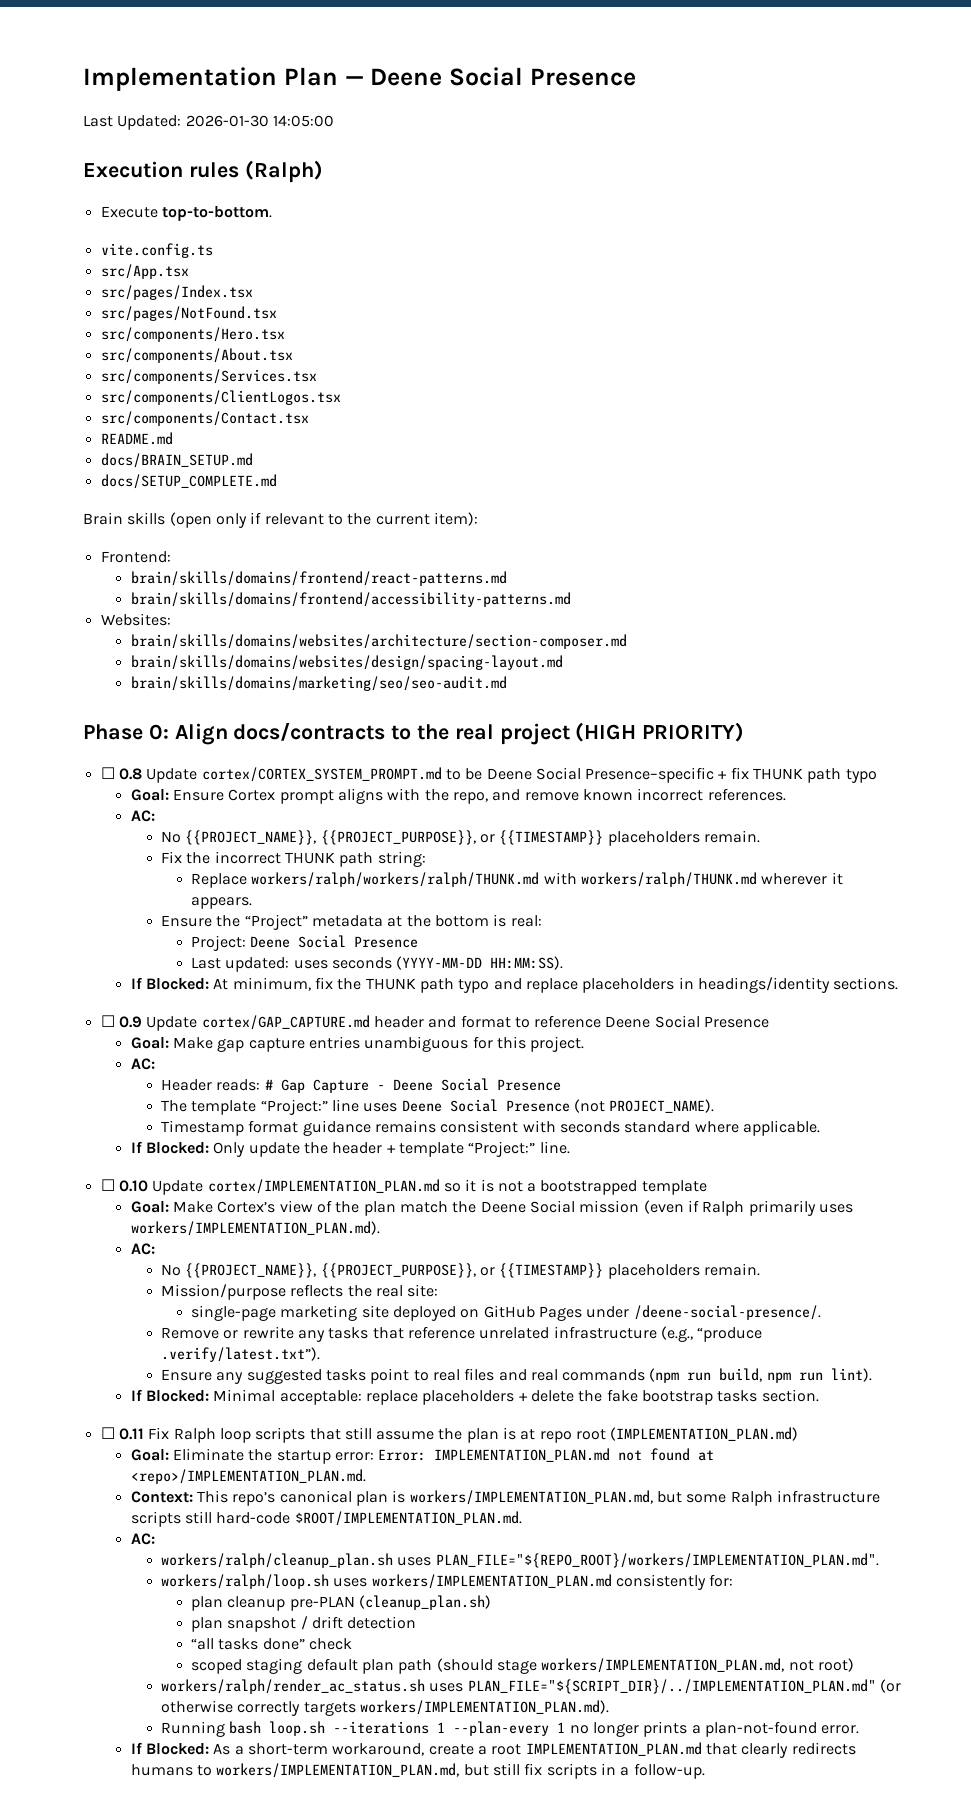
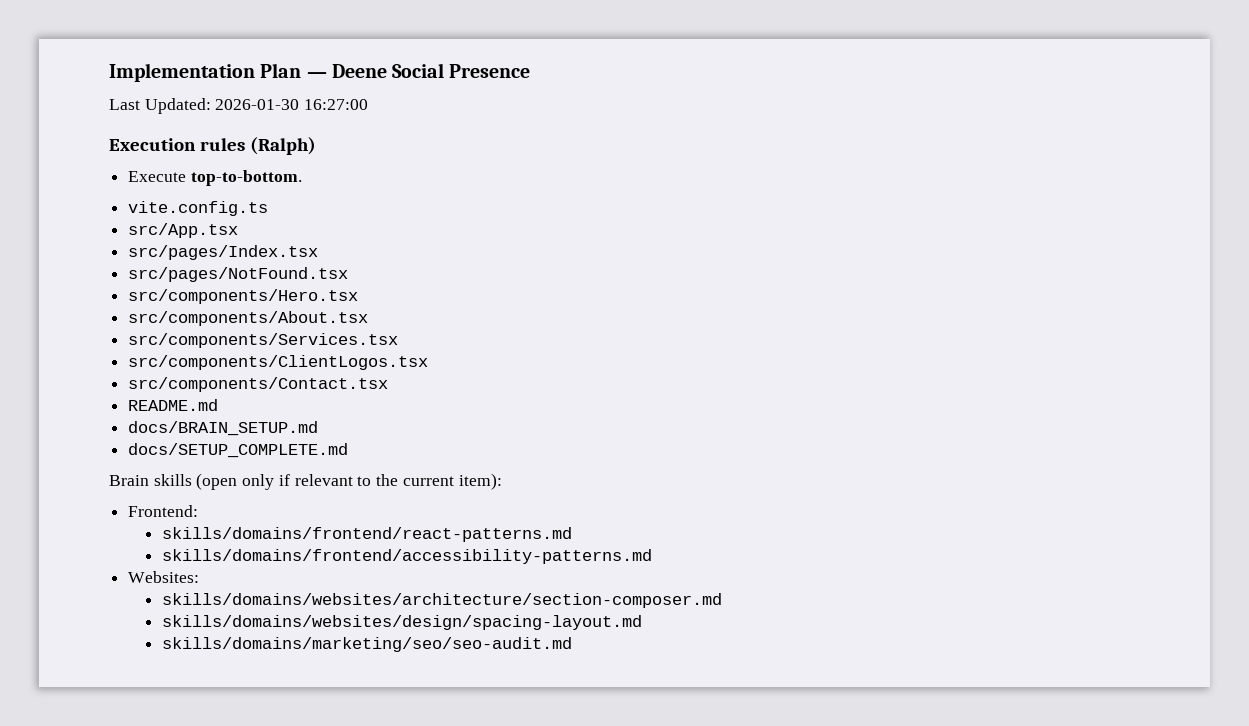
[272,115,334,127] 14:05:00 -> [304,99,369,110] 16:27:00
[130,571,507,586] [130,592,571,607] brain/skills/domains/frontend/react-patterns.md // brain/skills/domains/frontend/accessibility-patterns.md -> [161,527,572,542] [161,549,652,564] skills/domains/frontend/react-patterns.md // skills/domains/frontend/accessibility-patterns.md
[130,634,627,649] [130,655,563,670] [130,676,507,691] [83,722,745,745] [100,767,877,783] [130,788,786,804] [130,810,155,822] [160,830,760,846] [160,851,426,867] [191,872,843,888] [191,897,253,909] [160,914,542,930] [191,935,419,951] [191,956,564,972] [130,977,899,993] [100,1015,770,1031] [130,1036,585,1052] [130,1058,155,1070] [160,1078,561,1093] [160,1099,715,1115] [160,1120,820,1136] [130,1141,570,1157] [100,1179,707,1195] [130,1200,853,1216] [130,1221,380,1236] [130,1243,155,1255] [160,1263,760,1279] [160,1284,439,1300] [191,1305,821,1321] [160,1326,763,1342] [160,1347,320,1362] [160,1368,872,1384] [130,1389,819,1405] [100,1427,799,1443] [130,1448,715,1464] [130,1469,366,1484] [130,1490,880,1506] [130,1511,522,1527] [130,1533,155,1545] [160,1553,879,1568] [160,1574,734,1590] [191,1595,492,1611] [191,1616,417,1632] [191,1638,353,1650] [191,1658,855,1674] [160,1679,901,1694] [160,1700,609,1716] [160,1721,860,1737] [130,1742,856,1758] [130,1763,705,1779] brain/skills/domains/websites/architecture/section-composer.md // brain/skills/domains/websites/design/spacing-layout.md // brain/skills/domains/marketing/seo/seo-audit.md // Phase 0: Align docs/contracts to the real project (HIGH PRIORITY) // ☐ 0.8 Update cortex/CORTEX_SYSTEM_PROMPT.md to be Deene Social Presence–specific + fix THUNK path typo // Goal: Ensure Cortex prompt aligns with the repo, and remove known incorrect references. // AC: // No {{PROJECT_NAME}}, {{PROJECT_PURPOSE}}, or {{TIMESTAMP}} placeholders remain. // Fix the incorrect THUNK path string: // Replace workers/ralph/workers/ralph/THUNK.md with workers/ralph/THUNK.md wherever it appears. // Ensure the “Project” metadata at the bottom is real: // Project: Deene Social Presence // Last updated: uses seconds (YYYY-MM-DD HH:MM:SS). // If Blocked: At minimum, fix the THUNK path typo and replace placeholders in headings/identity sections. // ☐ 0.9 Update cortex/GAP_CAPTURE.md header and format to reference Deene Social Presence // Goal: Make gap capture entries unambiguous for this project. // AC: // Header reads: # Gap Capture - Deene Social Presence // The template “Project:” line uses Deene Social Presence (not PROJECT_NAME). // Timestamp format guidance remains consistent with seconds standard where applicable. // If Blocked: Only update the header + template “Project:” line. // ☐ 0.10 Update cortex/IMPLEMENTATION_PLAN.md so it is not a bootstrapped template // Goal: Make Cortex’s view of the plan match the Deene Social mission (even if Ralph primarily uses workers/IMPLEMENTATION_PLAN.md). // AC: // No {{PROJECT_NAME}}, {{PROJECT_PURPOSE}}, or {{TIMESTAMP}} placeholders remain. // Mission/purpose reflects the real site: // single-page marketing site deployed on GitHub Pages under /deene-social-presence/. // Remove or rewrite any tasks that reference unrelated infrastructure (e.g., “produce .verify/latest.txt”). // Ensure any suggested tasks point to real files and real commands (npm run build, npm run lint). // If Blocked: Minimal acceptable: replace placeholders + delete the fake bootstrap tasks section. // ☐ 0.11 Fix Ralph loop scripts that still assume the plan is at repo root (IMPLEMENTATION_PLAN.md) // Goal: Eliminate the startup error: Error: IMPLEMENTATION_PLAN.md not found at <repo>/IMPLEMENTATION_PLAN.md. // Context: This repo’s canonical plan is workers/IMPLEMENTATION_PLAN.md, but some Ralph infrastructure scripts still hard-code $ROOT/IMPLEMENTATION_PLAN.md. // AC: // workers/ralph/cleanup_plan.sh uses PLAN_FILE="${REPO_ROOT}/workers/IMPLEMENTATION_PLAN.md". // workers/ralph/loop.sh uses workers/IMPLEMENTATION_PLAN.md consistently for: // plan cleanup pre-PLAN (cleanup_plan.sh) // plan snapshot / drift detection // “all tasks done” check // scoped staging default plan path (should stage workers/IMPLEMENTATION_PLAN.md, not root) // workers/ralph/render_ac_status.sh uses PLAN_FILE="${SCRIPT_DIR}/../IMPLEMENTATION_PLAN.md" (or otherwise correctly targets workers/IMPLEMENTATION_PLAN.md). // Running bash loop.sh --iterations 1 --plan-every 1 no longer prints a plan-not-found error. // If Blocked: As a short-term workaround, create a root IMPLEMENTATION_PLAN.md that clearly redirects humans to workers/IMPLEMENTATION_PLAN.md, but still fix scripts in a follow-up. -> [161,593,722,608] [161,615,642,630] [161,637,572,652] skills/domains/websites/architecture/section-composer.md // skills/domains/websites/design/spacing-layout.md // skills/domains/marketing/seo/seo-audit.md

